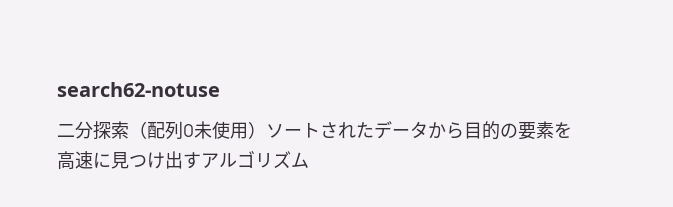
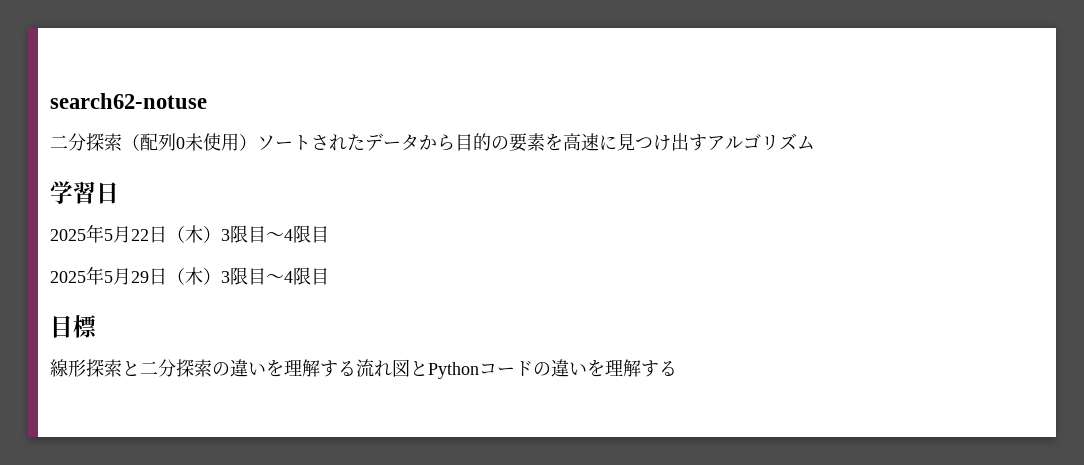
(309, 160) none -> [50,181,119,204] [50,224,329,243] [50,266,329,285] [50,315,97,338] [50,359,677,379] // 学習日 // 2025年5月22日（木）3限目～4限目 // 2025年5月29日（木）3限目～4限目 // 目標 // 線形探索と二分探索の違いを理解する流れ図とPythonコードの違いを理解する

